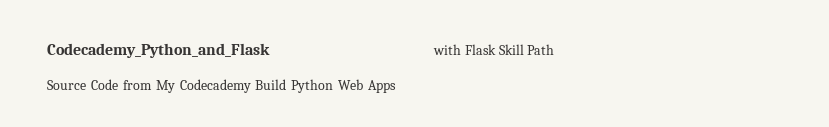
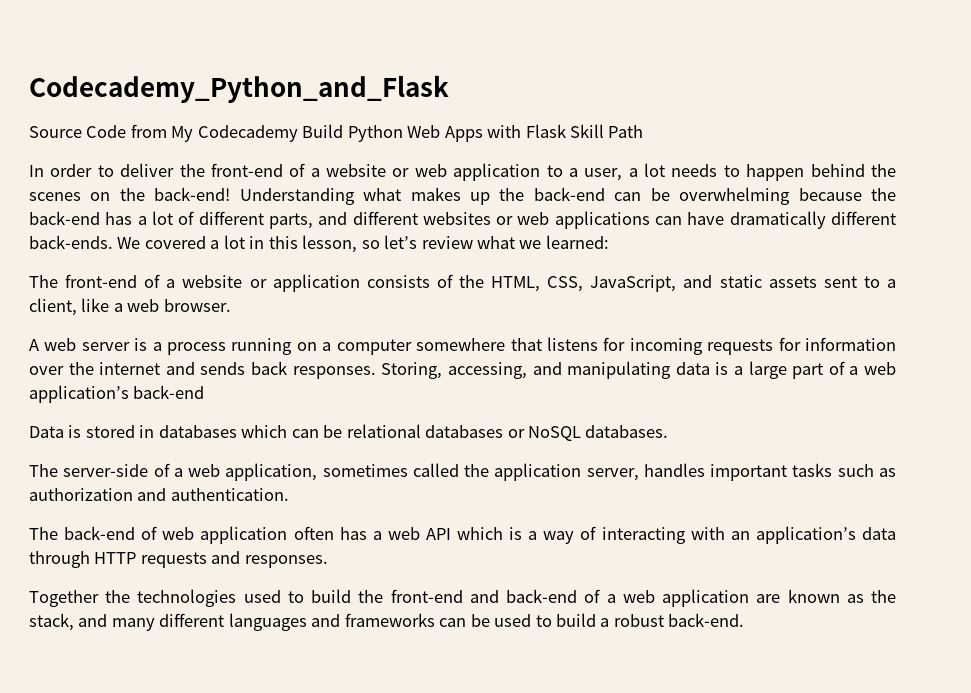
(555, 49) none -> [29,163,897,181] [29,187,897,205] [29,211,896,229] [29,235,609,253] [29,274,896,292] [29,298,231,316] [29,337,896,355] [29,361,896,379] [29,385,205,403] [29,424,669,441] [29,463,896,481] [29,488,289,501] [29,526,896,544] [29,551,328,568] [29,589,897,607] [29,613,745,631] // In order to deliver the front-end of a website or web application to a user, a lot needs to happen behind the scenes on the back-end! Understanding what makes up the back-end can be overwhelming because the back-end has a lot of different parts, and different websites or web applications can have dramatically different back-ends. We covered a lot in this lesson, so let’s review what we learned: // The front-end of a website or application consists of the HTML, CSS, JavaScript, and static assets sent to a client, like a web browser. // A web server is a process running on a computer somewhere that listens for incoming requests for information over the internet and sends back responses. Storing, accessing, and manipulating data is a large part of a web application’s back-end // Data is stored in databases which can be relational databases or NoSQL databases. // The server-side of a web application, sometimes called the application server, handles important tasks such as authorization and authentication. // The back-end of web application often has a web API which is a way of interacting with an application’s data through HTTP requests and responses. // Together the technologies used to build the front-end and back-end of a web application are known as the stack, and many different languages and frameworks can be used to build a robust back-end.

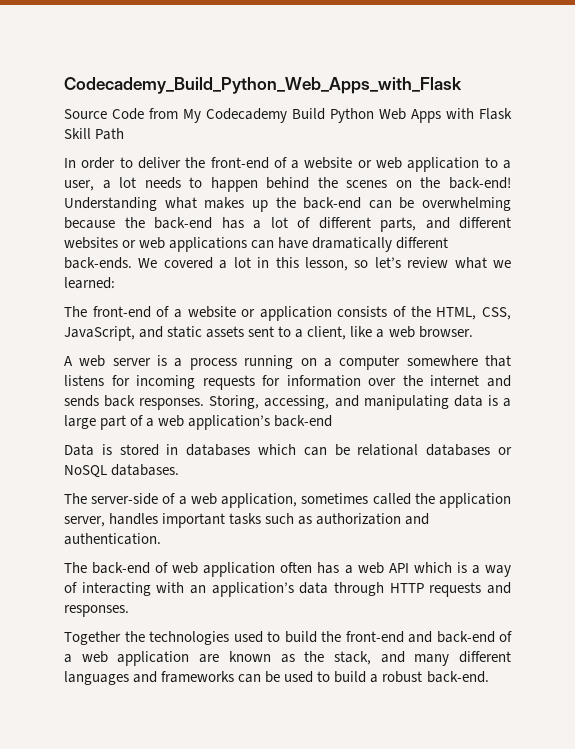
[29,75,449,103] Codecademy_Python_and_Flask -> [64,77,462,94] Codecademy_Build_Python_Web_Apps_with_Flask

